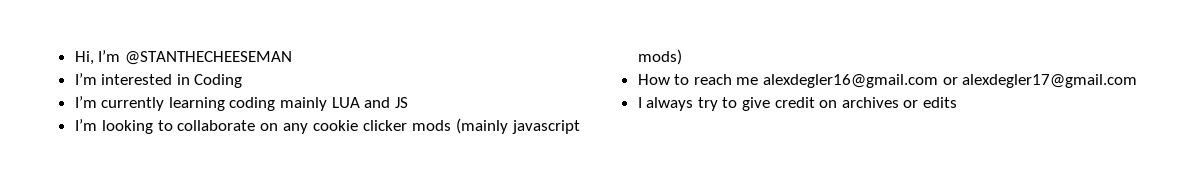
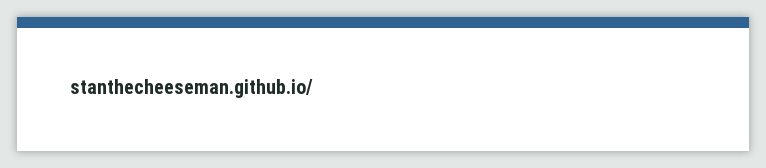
[74,50,292,65] [74,73,243,88] [74,96,408,111] [74,118,580,134] [637,49,682,65] [637,74,1138,88] [637,97,958,111] Hi, I’m @STANTHECHEESEMAN // I’m interested in Coding // I’m currently learning coding mainly LUA and JS // I’m looking to collaborate on any cookie clicker mods (mainly javascript mods) // How to reach me alexdegler16@gmail.com or alexdegler17@gmail.com // I always try to give credit on archives or edits -> [70,79,313,98] stanthecheeseman.github.io/

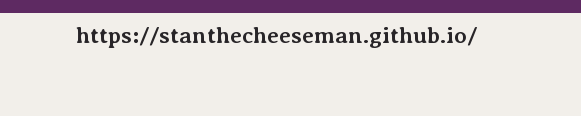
[70,79,313,98] stanthecheeseman.github.io/ -> [76,27,477,48] https://stanthecheeseman.github.io/

